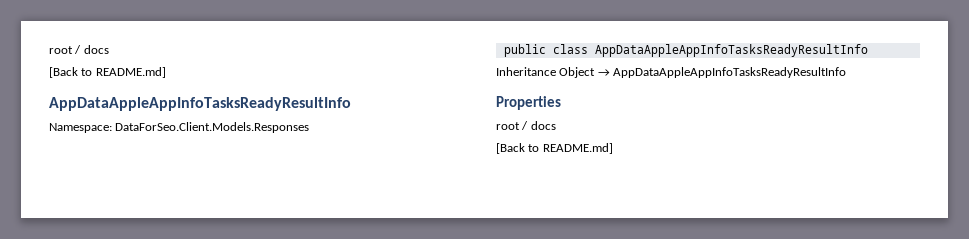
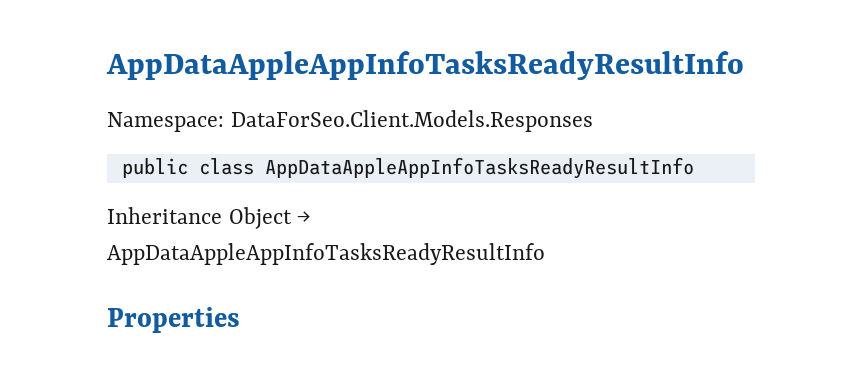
[49,45,109,54] [49,67,166,78] root / docs // [Back to README.md] // -> (106, 65) none
[496,121,556,130] [496,143,613,154] // root / docs // [Back to README.md] -> (240, 320) none

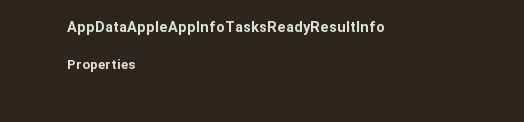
[106,51,744,80] [107,110,593,132] [121,157,694,179] [107,207,312,229] [107,243,545,265] AppDataAppleAppInfoTasksReadyResultInfo // Namespace: DataForSeo.Client.Models.Responses // public class AppDataAppleAppInfoTasksReadyResultInfo // Inheritance Object → AppDataAppleAppInfoTasksReadyResultInfo -> [67,21,385,35] AppDataAppleAppInfoTasksReadyResultInfo

